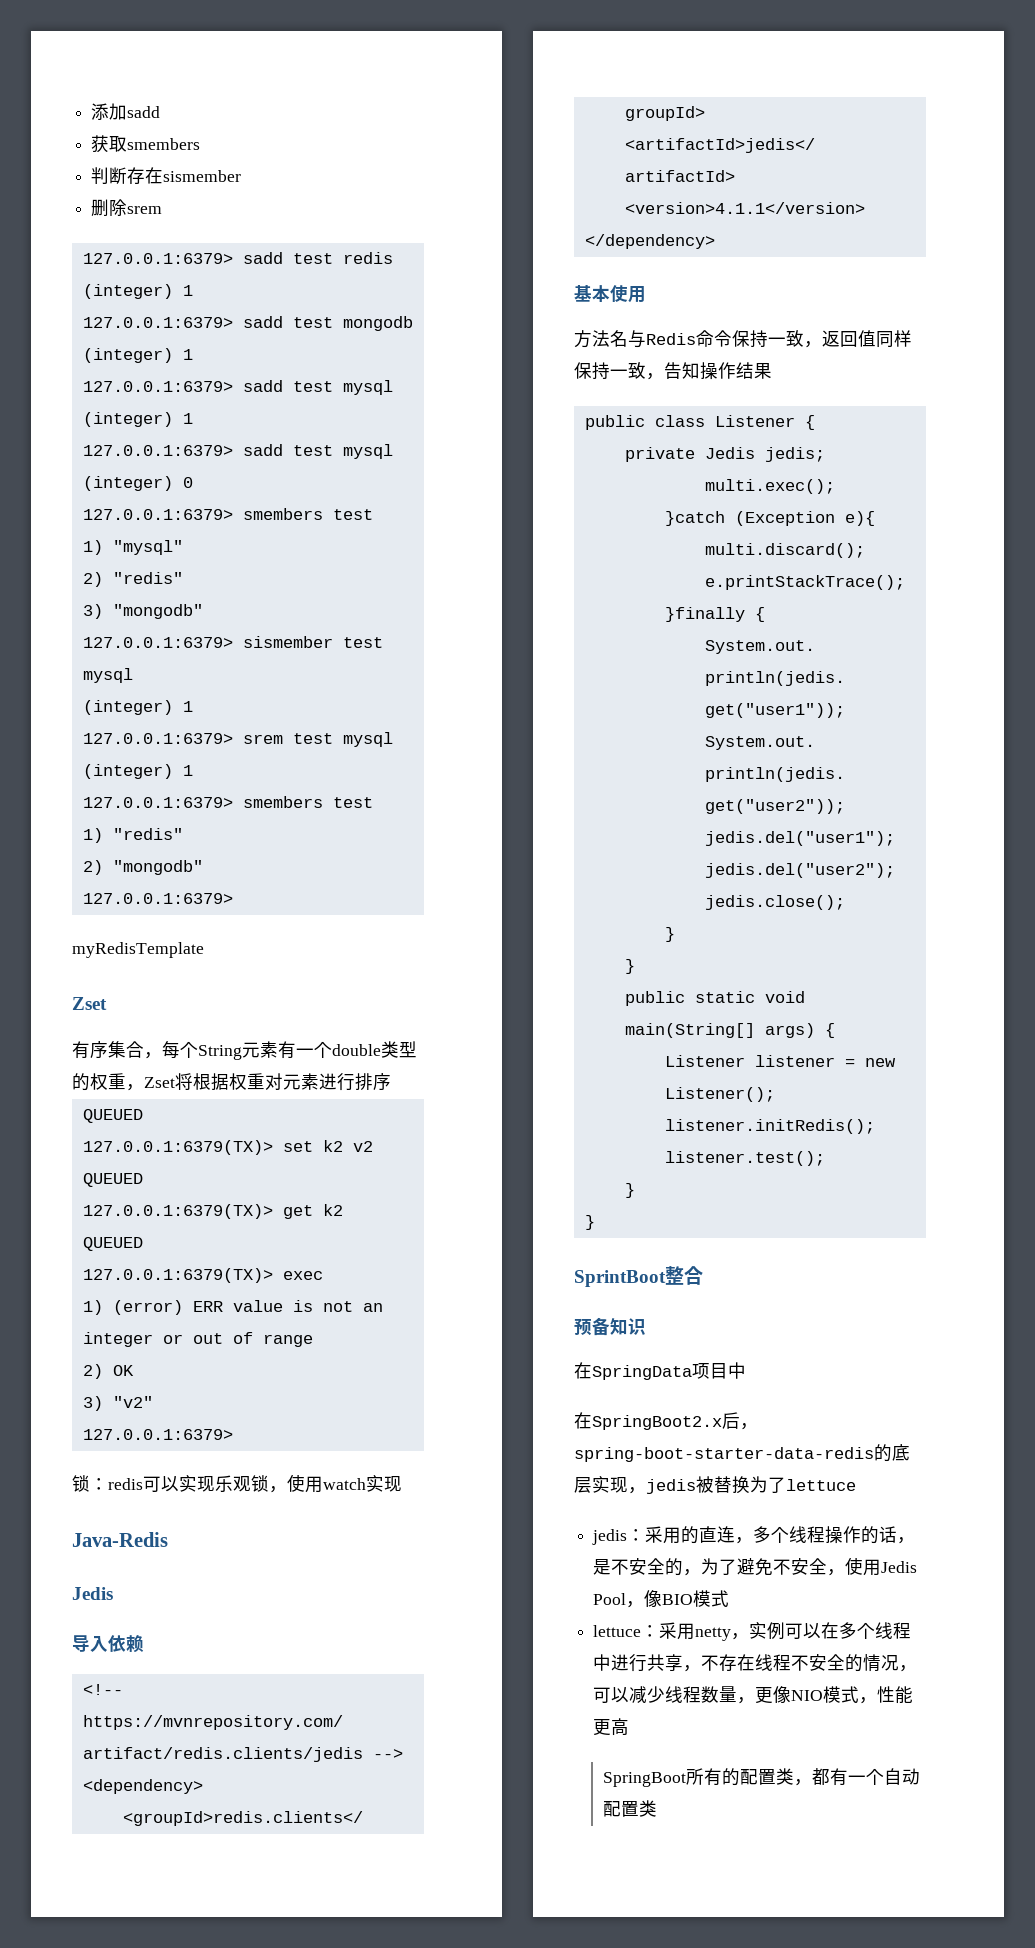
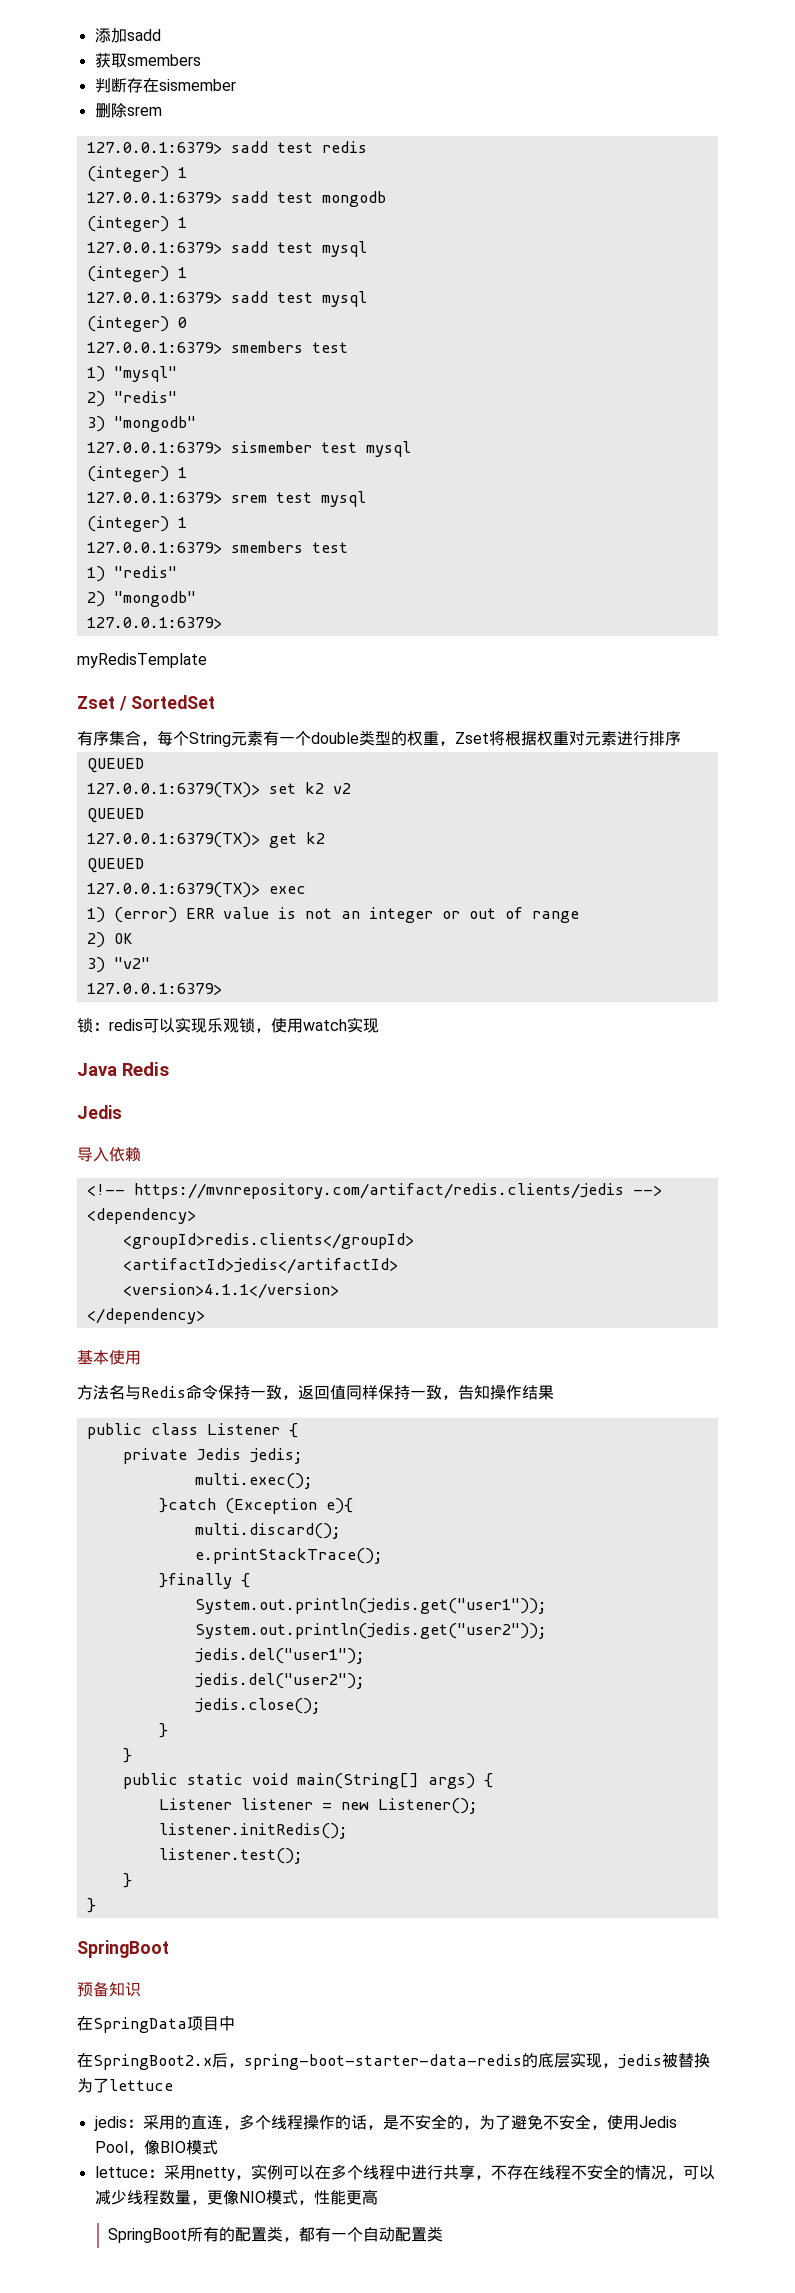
(107, 1003) none -> [118,695,216,711] / SortedSet
[72,1532,168,1547] Java-Redis -> [77,1062,169,1076] Java Redis
[574,1266,703,1287] SprintBoot整合 -> [77,1940,169,1958] SpringBoot

